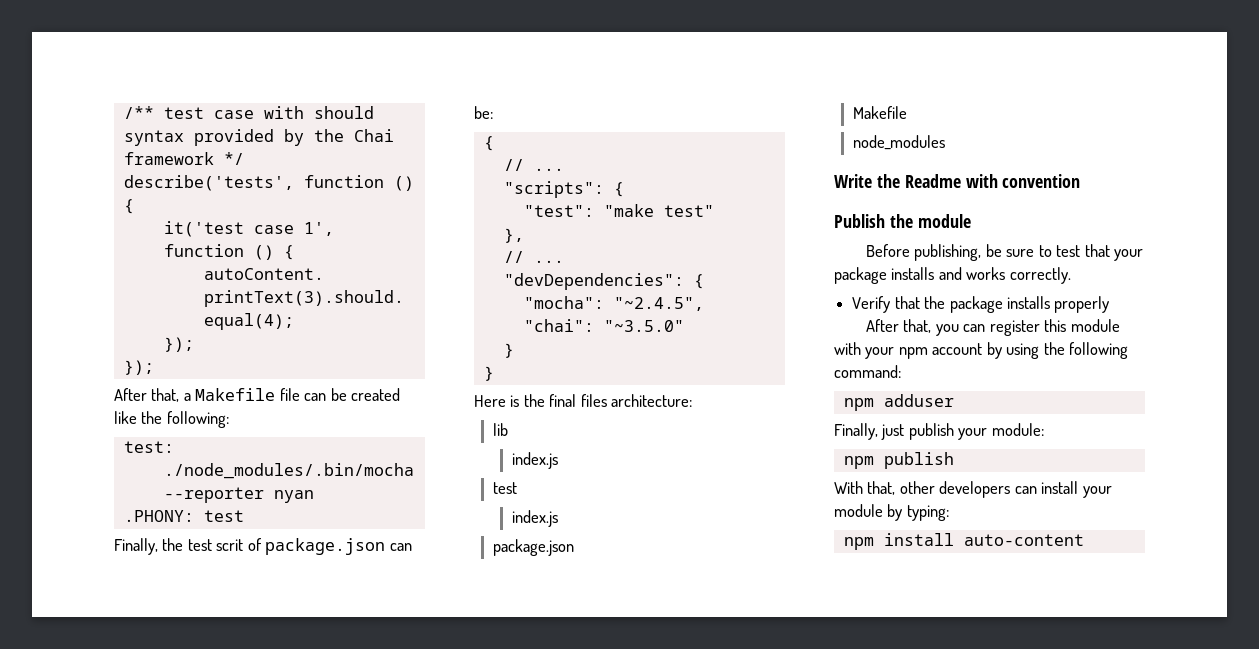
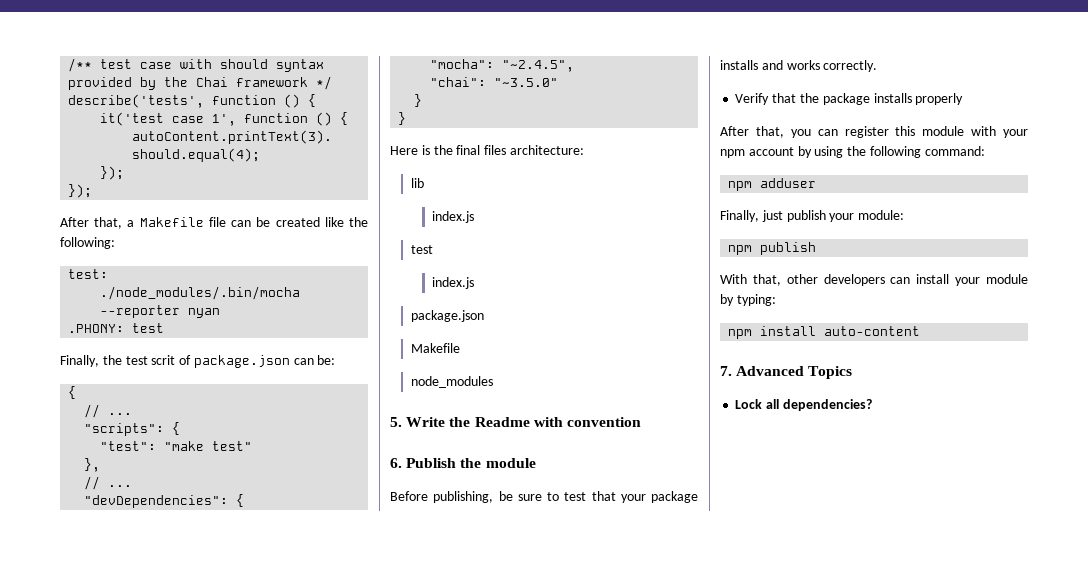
(945, 142) none -> [390,417,402,427] 5.
(1081, 181) none -> [390,458,402,468] 6.
(1084, 540) none -> [720,366,853,379] [735,399,872,411] // 7. Advanced Topics // Lock all dependencies?

